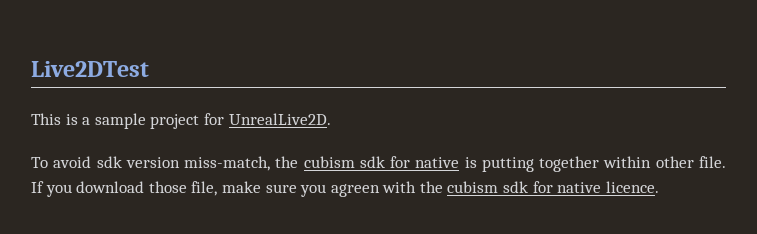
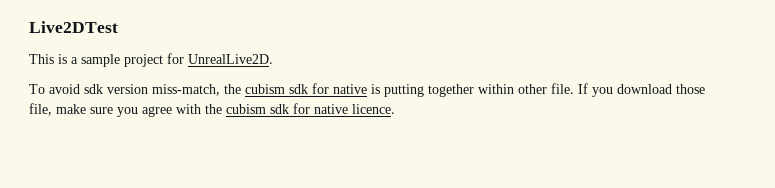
[330,184,380,197] agreen -> [142,106,172,117] agree

